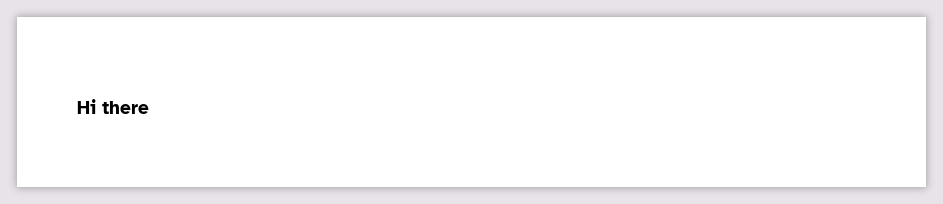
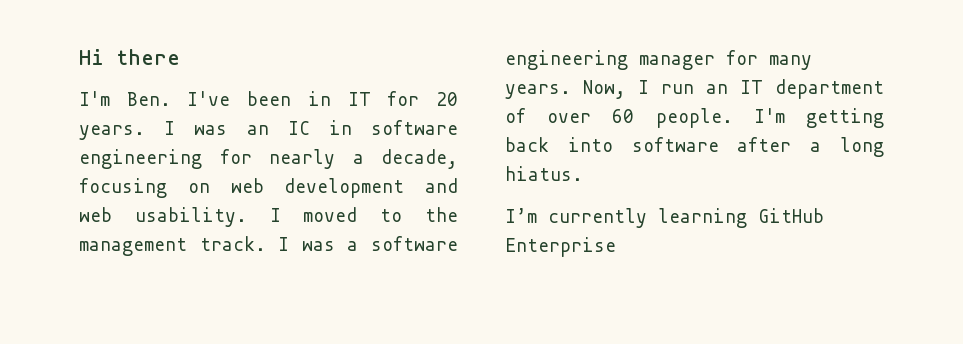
(149, 107) none -> [79,91,459,106] [79,120,458,140] [79,149,458,169] [79,178,458,198] [79,207,459,227] [79,236,458,256] [505,50,812,70] [505,79,884,99] [505,108,884,128] [505,137,884,157] [505,166,583,181] [505,208,824,228] [505,237,616,257] // I'm Ben. I've been in IT for 20 years. I was an IC in software engineering for nearly a decade, focusing on web development and web usability. I moved to the management track. I was a software engineering manager for many years. Now, I run an IT department of over 60 people. I'm getting back into software after a long hiatus. // I’m currently learning GitHub Enterprise

